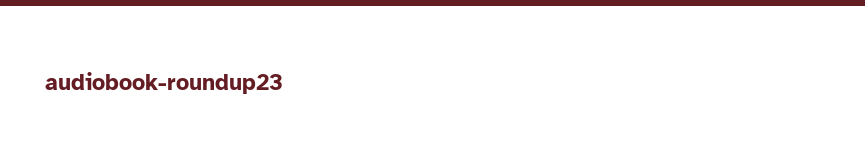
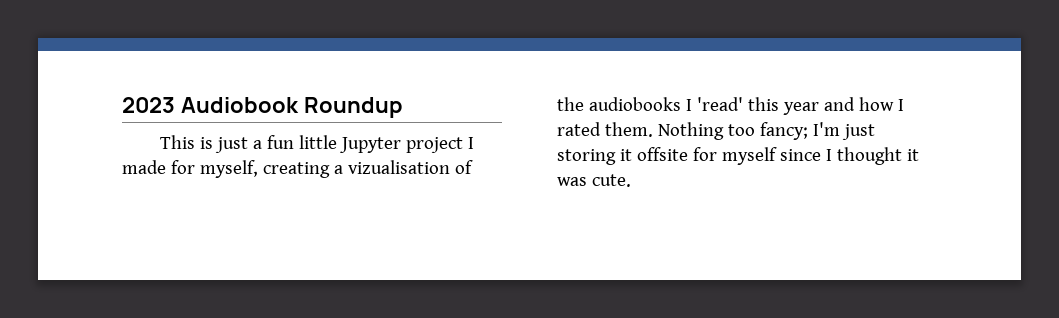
[45,72,283,94] audiobook-roundup23 -> [122,97,403,118] [159,135,474,153] [122,160,473,178] [557,97,904,115] [557,122,875,140] [557,147,919,165] [557,174,631,187] 2023 Audiobook Roundup // This is just a fun little Jupyter project I made for myself, creating a vizualisation of the audiobooks I 'read' this year and how I rated them. Nothing too fancy; I'm just storing it offsite for myself since I thought it was cute.

